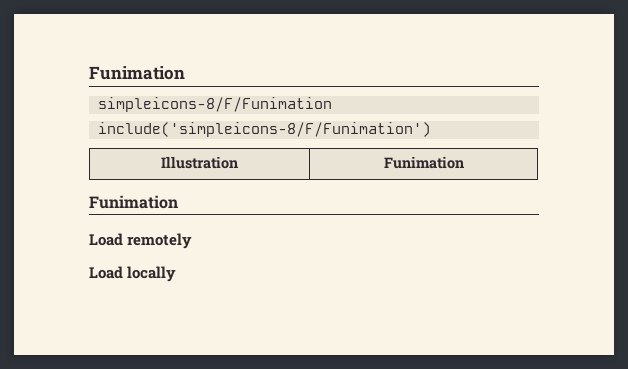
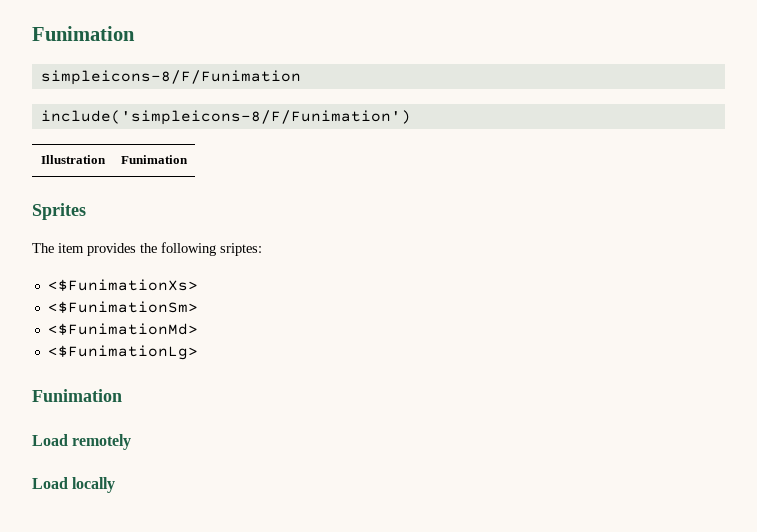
(464, 162) none -> [32,203,86,220] [32,242,262,256] [47,279,198,291] [47,301,198,313] [47,323,198,335] [47,345,198,360] // Sprites // The item provides the following sriptes: // <$FunimationXs> // <$FunimationSm> // <$FunimationMd> // <$FunimationLg>

